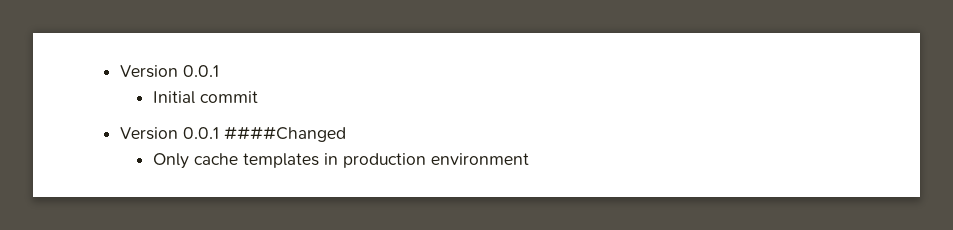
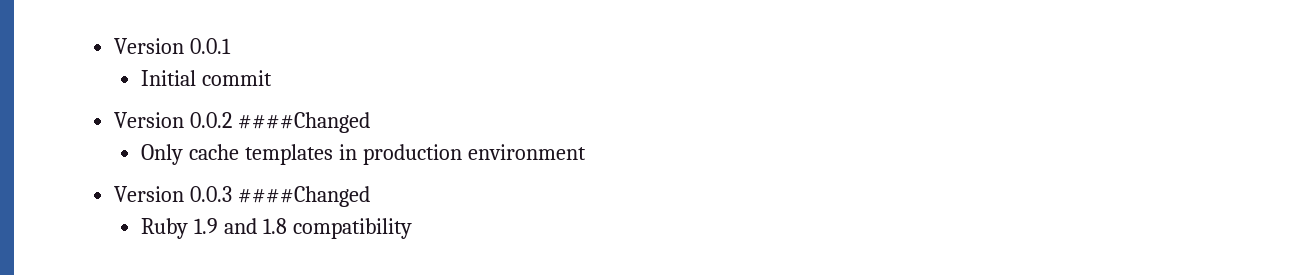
[183,127,220,139] 0.0.1 -> [190,112,233,128] 0.0.2
(530, 159) none -> [114,186,371,207] [141,218,412,239] // Version 0.0.3 ####Changed // Ruby 1.9 and 1.8 compatibility

